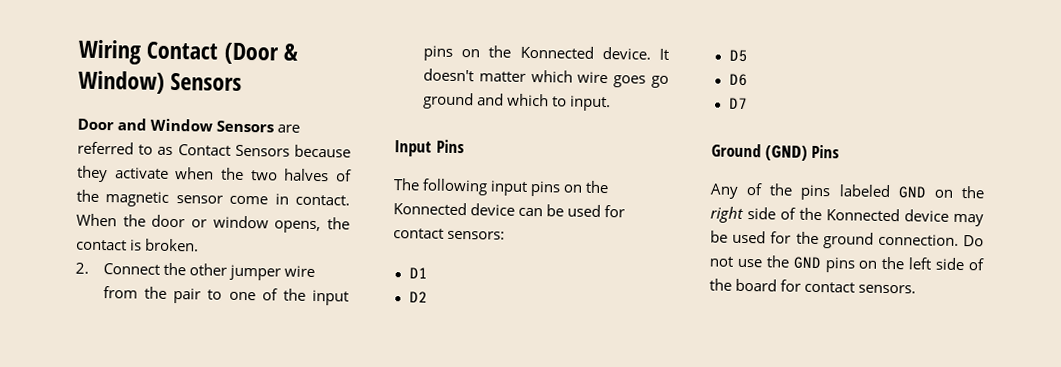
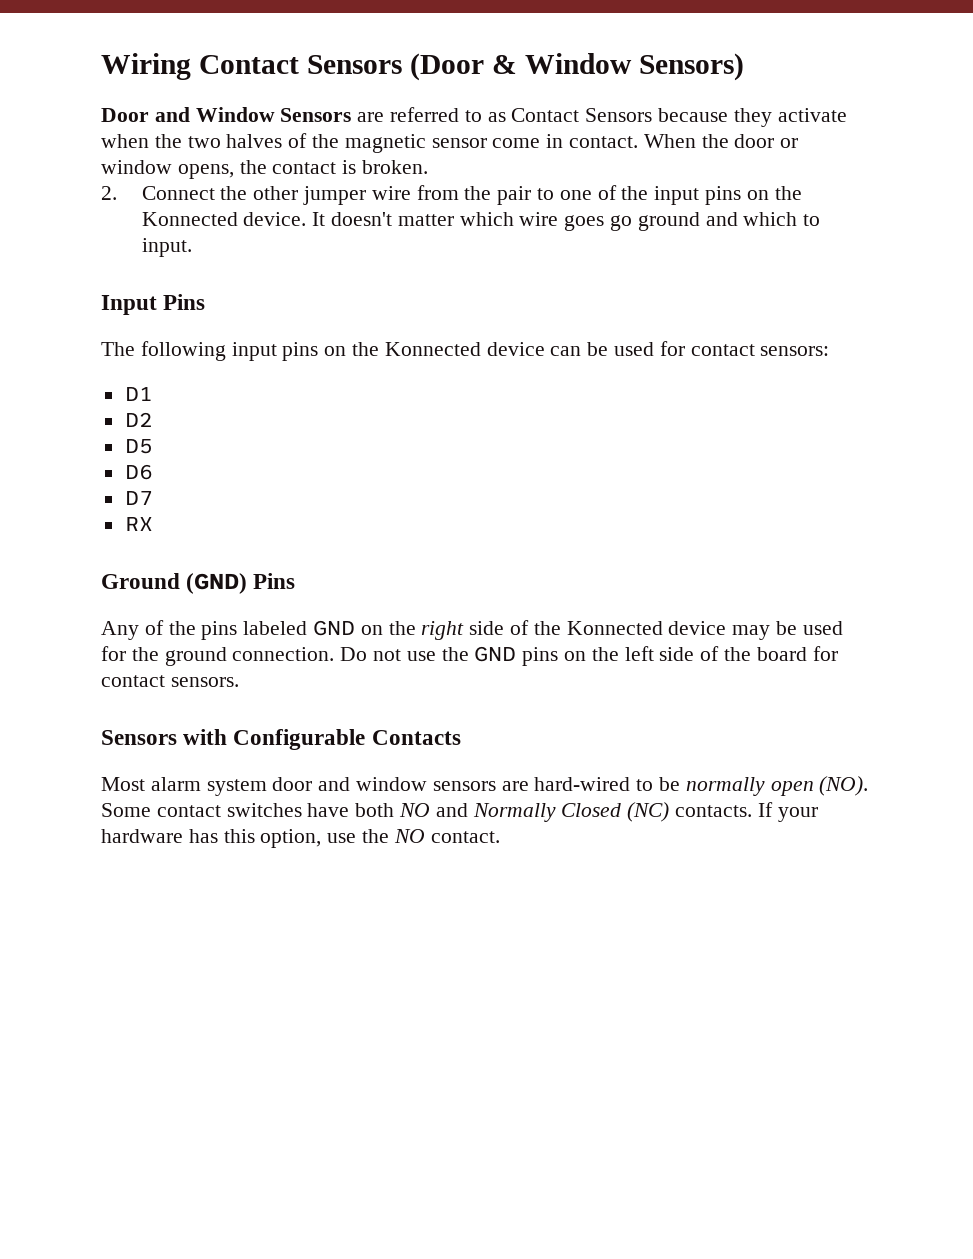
(219, 50) none -> [306,55,402,74] Sensors
[78,70,243,94] Window) Sensors -> [524,53,744,81] Window Sensors)
(748, 103) none -> [124,517,153,531] // RX
(917, 289) none -> [101,729,461,750] [101,776,869,796] [101,802,818,822] [101,829,500,848] // Sensors with Configurable Contacts // Most alarm system door and window sensors are hard-wired to be normally open (NO). Some contact switches have both NO and Normally Closed (NC) contacts. If your hardware has this option, use the NO contact.

